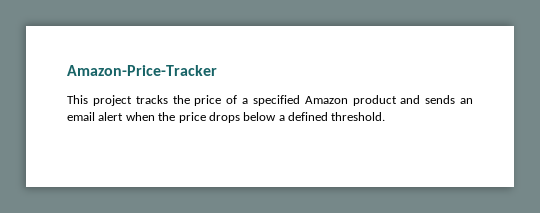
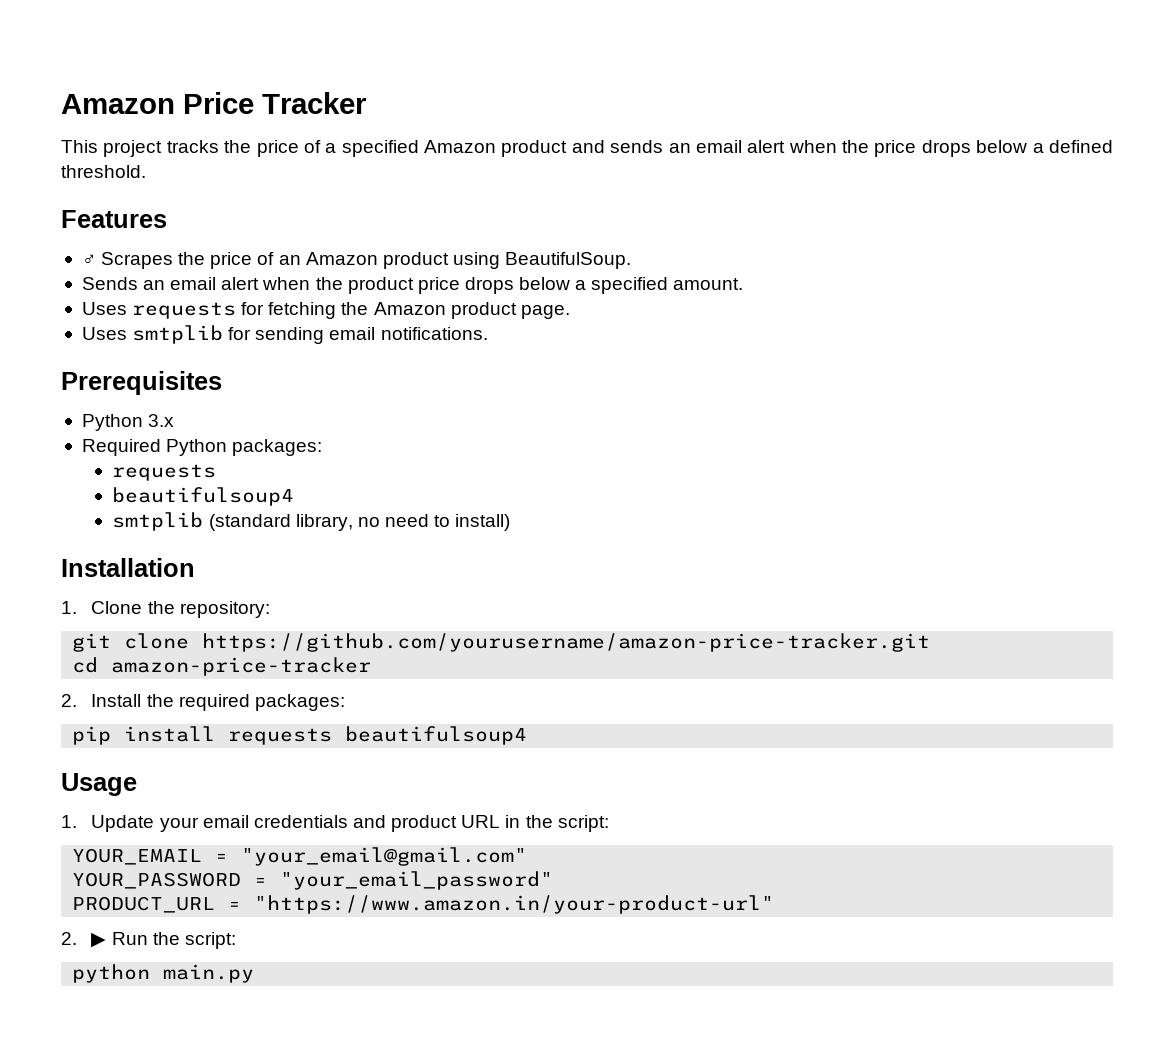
[67,65,217,76] Amazon-Price-Tracker -> [61,92,367,114] Amazon Price Tracker
(386, 116) none -> [61,210,167,228] [81,252,632,269] [81,277,744,294] [81,302,570,319] [81,325,488,344] [61,371,222,395] [81,414,175,431] [81,439,323,456] [112,464,217,481] [112,487,295,506] [112,512,511,531] [61,558,195,577] [61,601,270,618] [72,633,931,652] [72,657,372,676] [61,694,345,711] [72,726,528,745] [61,773,137,796] [61,815,609,832] [72,847,528,866] [72,871,554,890] [72,895,775,914] [61,932,236,949] [72,964,255,983] // Features // ♂ Scrapes the price of an Amazon product using BeautifulSoup. // Sends an email alert when the product price drops below a specified amount. // Uses requests for fetching the Amazon product page. // Uses smtplib for sending email notifications. // Prerequisites // Python 3.x // Required Python packages: // requests // beautifulsoup4 // smtplib (standard library, no need to install) // Installation // 1. Clone the repository: // git clone https://github.com/yourusername/amazon-price-tracker.git // cd amazon-price-tracker // 2. Install the required packages: // pip install requests beautifulsoup4 // Usage // 1. Update your email credentials and product URL in the script: // YOUR_EMAIL = "your_email@gmail.com" // YOUR_PASSWORD = "your_email_password" // PRODUCT_URL = "https://www.amazon.in/your-product-url" // 2. ▶ Run the script: // python main.py

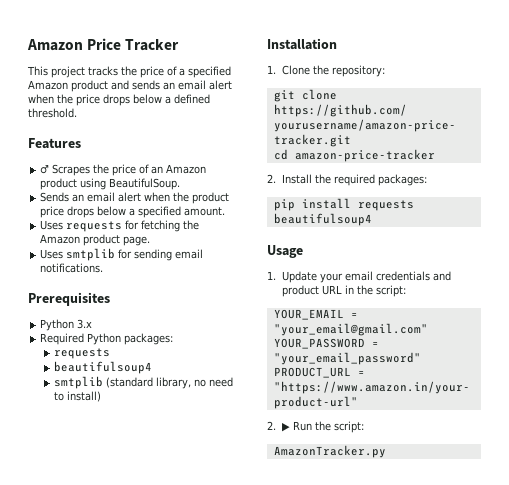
[72,964,255,983] python main.py -> [273,445,386,458] AmazonTracker.py

